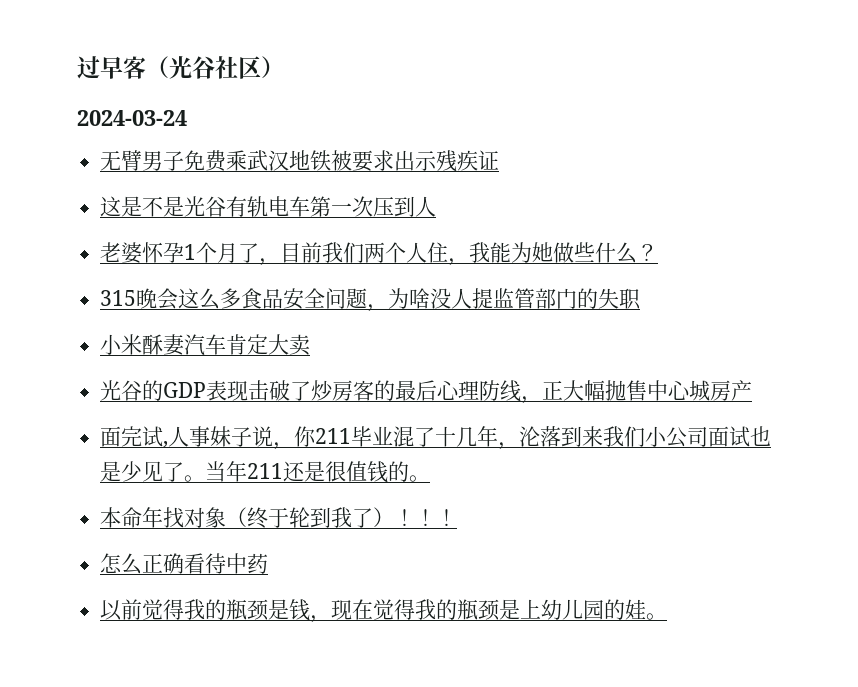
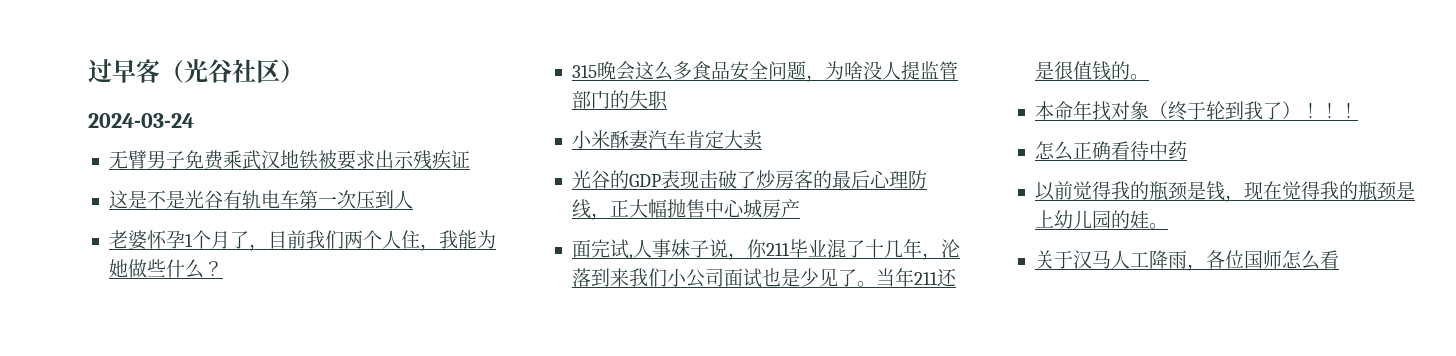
(668, 616) none -> [1034,250,1339,271] // 关于汉马人工降雨，各位国师怎么看

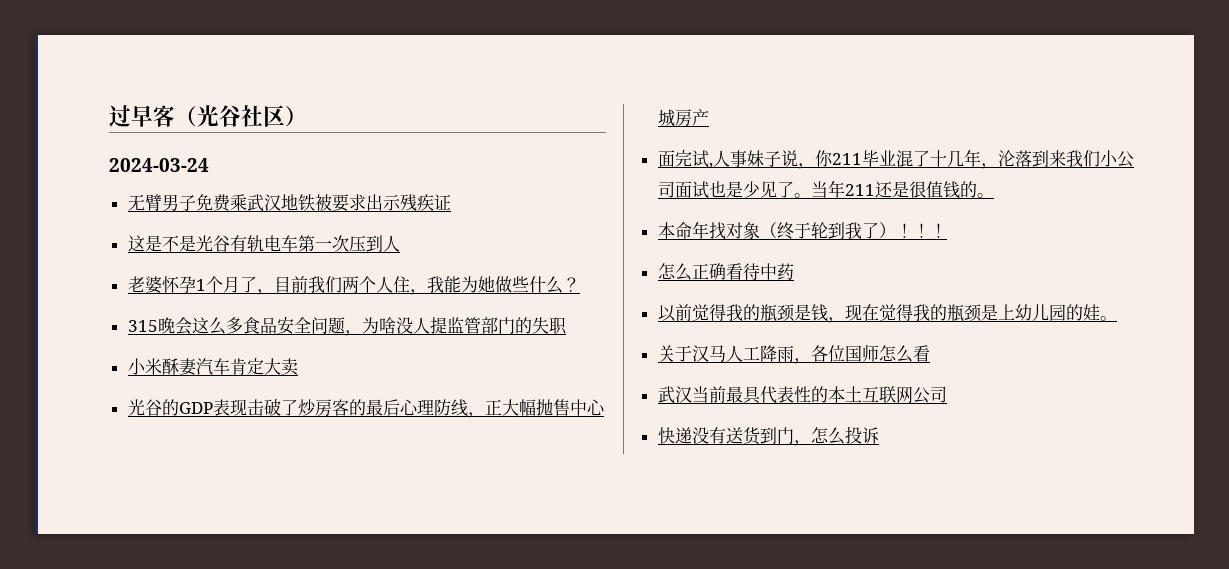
(1339, 259) none -> [657,386,947,404] [657,426,879,446] // 武汉当前最具代表性的本土互联网公司 // 快递没有送货到门，怎么投诉

